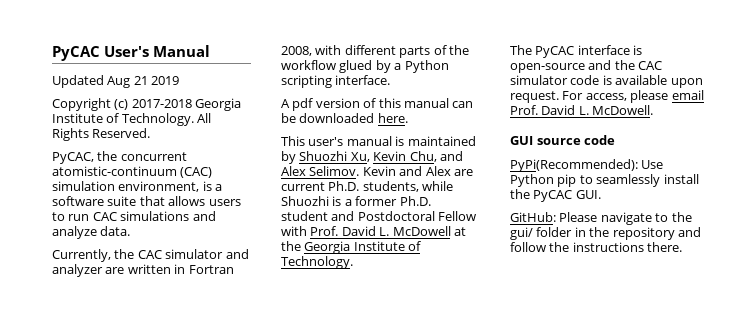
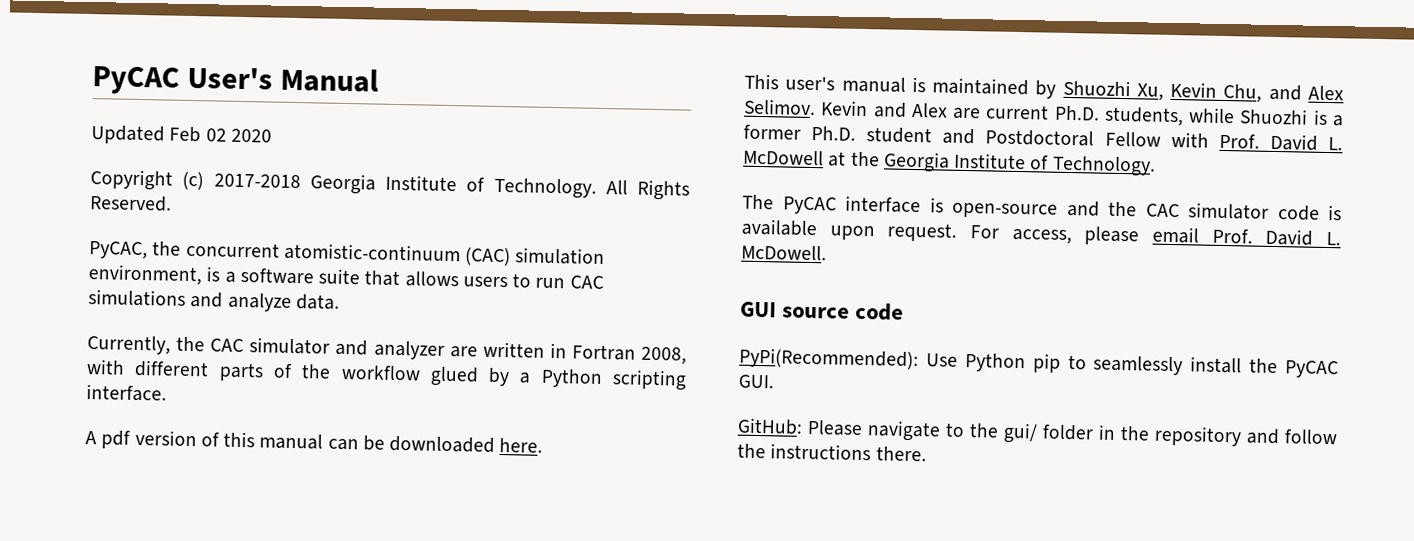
[107,76,180,88] Aug 21 2019 -> [169,126,272,143] Feb 02 2020

